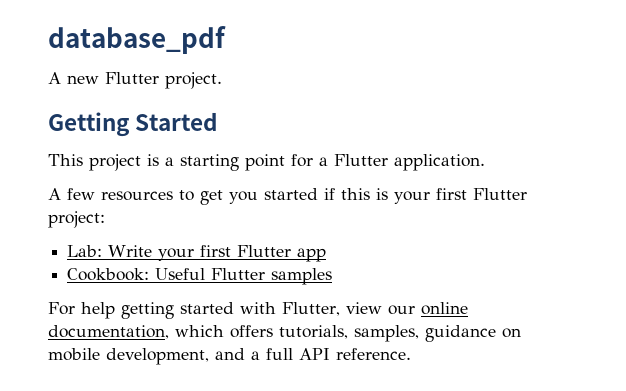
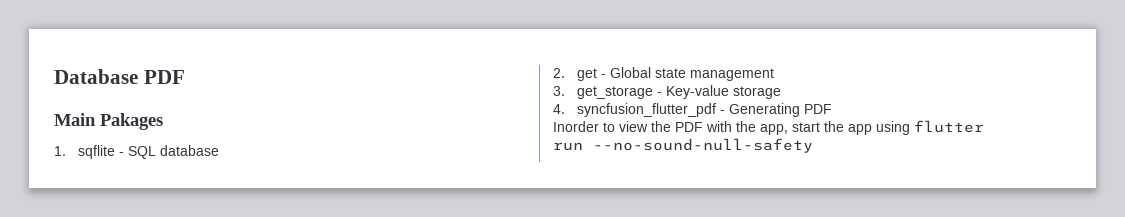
[48,26,226,54] [48,72,222,89] [48,112,218,137] [48,154,485,171] [48,188,527,205] [48,211,105,228] [67,245,327,262] [67,268,333,285] [48,302,468,319] [48,325,521,342] [48,348,411,365] database_pdf // A new Flutter project. // Getting Started // This project is a starting point for a Flutter application. // A few resources to get you started if this is your first Flutter project: // Lab: Write your first Flutter app // Cookbook: Useful Flutter samples // For help getting started with Flutter, view our online documentation, which offers tutorials, samples, guidance on mobile development, and a full API reference. -> [54,69,185,84] [54,113,163,130] [54,145,220,159] [553,67,775,81] [553,85,782,99] [553,103,833,117] [553,120,984,135] [553,138,813,153] Database PDF // Main Pakages // 1. sqflite - SQL database // 2. get - Global state management // 3. get_storage - Key-value storage // 4. syncfusion_flutter_pdf - Generating PDF // Inorder to view the PDF with the app, start the app using flutter run --no-sound-null-safety

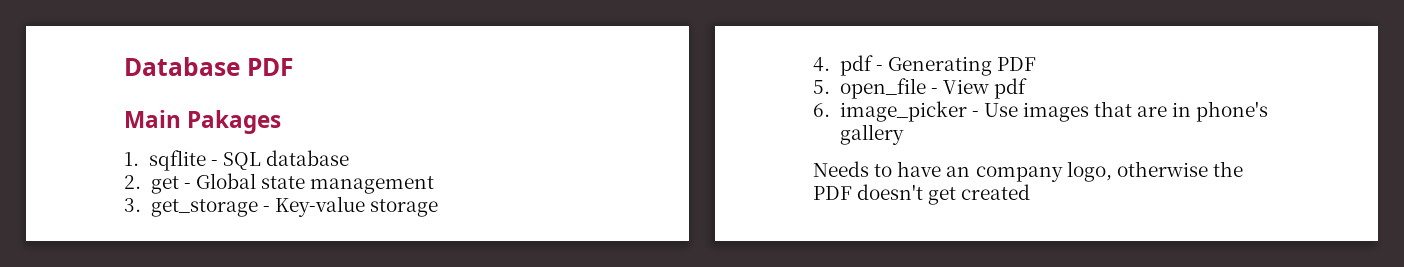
[577,103,717,117] syncfusion_flutter_pdf -> [839,55,873,76] pdf
[553,120,984,135] [553,138,813,153] Inorder to view the PDF with the app, start the app using flutter run --no-sound-null-safety -> [813,78,1027,99] [813,101,1269,122] [839,124,904,145] [813,161,1243,182] [813,184,1031,205] 5. open_file - View pdf // 6. image_picker - Use images that are in phone's gallery // Needs to have an company logo, otherwise the PDF doesn't get created

